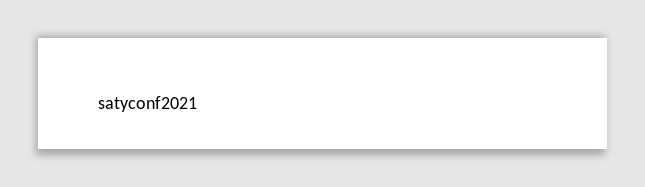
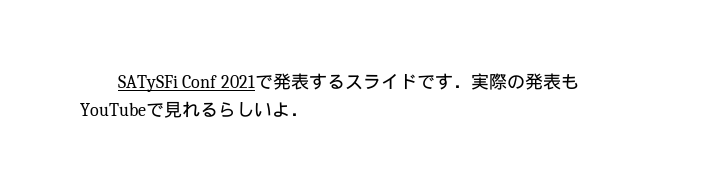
[98,96,197,112] satyconf2021 -> [117,73,580,92] [80,101,308,118] SATySFi Conf 2021で発表するスライドです．実際の発表もYouTubeで見れるらしいよ．

